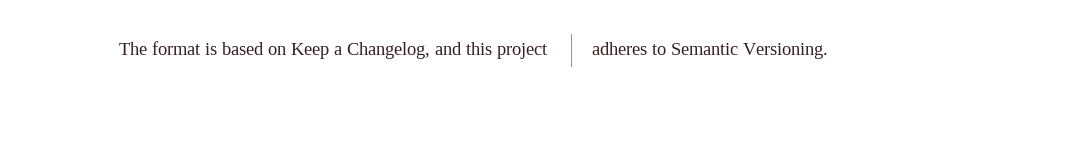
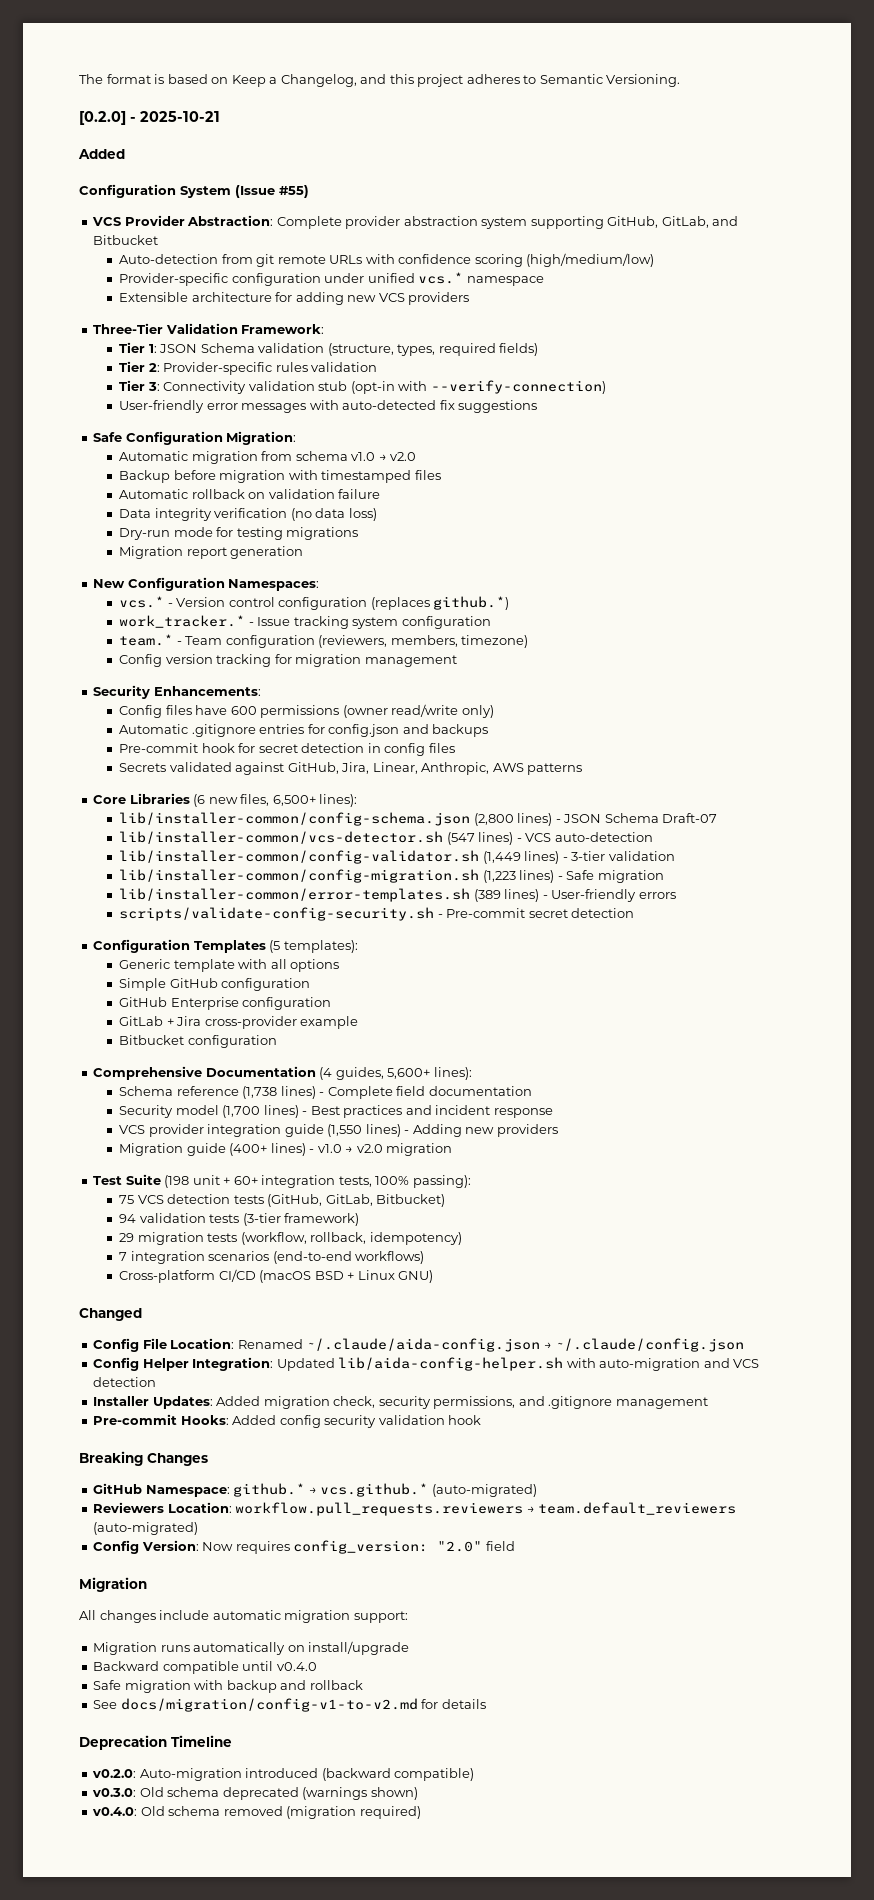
(828, 51) none -> [79,111,220,125] [78,149,125,159] [79,184,309,198] [92,215,739,229] [93,235,159,245] [119,253,655,267] [119,272,544,286] [119,292,470,305] [93,323,325,334] [119,342,539,356] [119,361,378,375] [119,380,606,394] [119,400,538,413] [93,431,297,445] [119,451,417,464] [119,470,441,483] [119,489,381,499] [119,508,377,521] [119,527,359,540] [119,546,304,559] [93,577,320,591] [119,596,510,610] [119,615,491,629] [119,634,529,648] [119,654,457,667] [93,685,261,699] [119,704,494,718] [119,724,489,737] [119,743,455,756] [119,762,583,775] [93,793,358,807] [119,812,718,826] [119,831,653,845] [119,850,675,864] [119,869,664,883] [119,888,676,902] [119,907,635,921] [93,939,358,953] [119,959,340,972] [119,978,311,991] [119,997,332,1010] [119,1016,359,1029] [119,1035,277,1048] [93,1066,472,1080] [119,1086,532,1099] [119,1105,553,1118] [119,1124,558,1137] [119,1143,453,1156] [93,1174,471,1188] [119,1194,446,1207] [119,1213,360,1226] [119,1232,462,1245] [119,1251,425,1264] [119,1269,434,1283] [79,1308,142,1321] [93,1338,745,1352] [93,1357,760,1371] [93,1377,157,1387] [93,1396,708,1409] [93,1414,482,1428] [79,1451,208,1466] [93,1483,537,1497] [93,1502,737,1516] [93,1522,199,1535] [93,1540,515,1554] [79,1577,147,1592] [79,1610,408,1623] [93,1641,410,1655] [93,1661,317,1674] [93,1680,363,1693] [93,1698,486,1712] [79,1735,232,1750] [92,1768,475,1781] [92,1787,418,1800] [92,1806,421,1819] // [0.2.0] - 2025-10-21 // Added // Configuration System (Issue #55) // VCS Provider Abstraction: Complete provider abstraction system supporting GitHub, GitLab, and Bitbucket // Auto-detection from git remote URLs with confidence scoring (high/medium/low) // Provider-specific configuration under unified vcs.* namespace // Extensible architecture for adding new VCS providers // Three-Tier Validation Framework: // Tier 1: JSON Schema validation (structure, types, required fields) // Tier 2: Provider-specific rules validation // Tier 3: Connectivity validation stub (opt-in with --verify-connection) // User-friendly error messages with auto-detected fix suggestions // Safe Configuration Migration: // Automatic migration from schema v1.0 → v2.0 // Backup before migration with timestamped files // Automatic rollback on validation failure // Data integrity verification (no data loss) // Dry-run mode for testing migrations // Migration report generation // New Configuration Namespaces: // vcs.* - Version control configuration (replaces github.*) // work_tracker.* - Issue tracking system configuration // team.* - Team configuration (reviewers, members, timezone) // Config version tracking for migration management // Security Enhancements: // Config files have 600 permissions (owner read/write only) // Automatic .gitignore entries for config.json and backups // Pre-commit hook for secret detection in config files // Secrets validated against GitHub, Jira, Linear, Anthropic, AWS patterns // Core Libraries (6 new files, 6,500+ lines): // lib/installer-common/config-schema.json (2,800 lines) - JSON Schema Draft-07 // lib/installer-common/vcs-detector.sh (547 lines) - VCS auto-detection // lib/installer-common/config-validator.sh (1,449 lines) - 3-tier validation // lib/installer-common/config-migration.sh (1,223 lines) - Safe migration // lib/installer-common/error-templates.sh (389 lines) - User-friendly errors // scripts/validate-config-security.sh - Pre-commit secret detection // Configuration Templates (5 templates): // Generic template with all options // Simple GitHub configuration // GitHub Enterprise configuration // GitLab + Jira cross-provider example // Bitbucket configuration // Comprehensive Documentation (4 guides, 5,600+ lines): // Schema reference (1,738 lines) - Complete field documentation // Security model (1,700 lines) - Best practices and incident response // VCS provider integration guide (1,550 lines) - Adding new providers // Migration guide (400+ lines) - v1.0 → v2.0 migration // Test Suite (198 unit + 60+ integration tests, 100% passing): // 75 VCS detection tests (GitHub, GitLab, Bitbucket) // 94 validation tests (3-tier framework) // 29 migration tests (workflow, rollback, idempotency) // 7 integration scenarios (end-to-end workflows) // Cross-platform CI/CD (macOS BSD + Linux GNU) // Changed // Config File Location: Renamed ~/.claude/aida-config.json → ~/.claude/config.json // Config Helper Integration: Updated lib/aida-config-helper.sh with auto-migration and VCS detection // Installer Updates: Added migration check, security permissions, and .gitignore management // Pre-commit Hooks: Added config security validation hook // Breaking Changes // GitHub Namespace: github.* → vcs.github.* (auto-migrated) // Reviewers Location: workflow.pull_requests.reviewers → team.default_reviewers (auto-migrated) // Config Version: Now requires config_version: "2.0" field // Migration // All changes include automatic migration support: // Migration runs automatically on install/upgrade // Backward compatible until v0.4.0 // Safe migration with backup and rollback // See docs/migration/config-v1-to-v2.md for details // Deprecation Timeline // v0.2.0: Auto-migration introduced (backward compatible) // v0.3.0: Old schema deprecated (warnings shown) // v0.4.0: Old schema removed (migration required)

